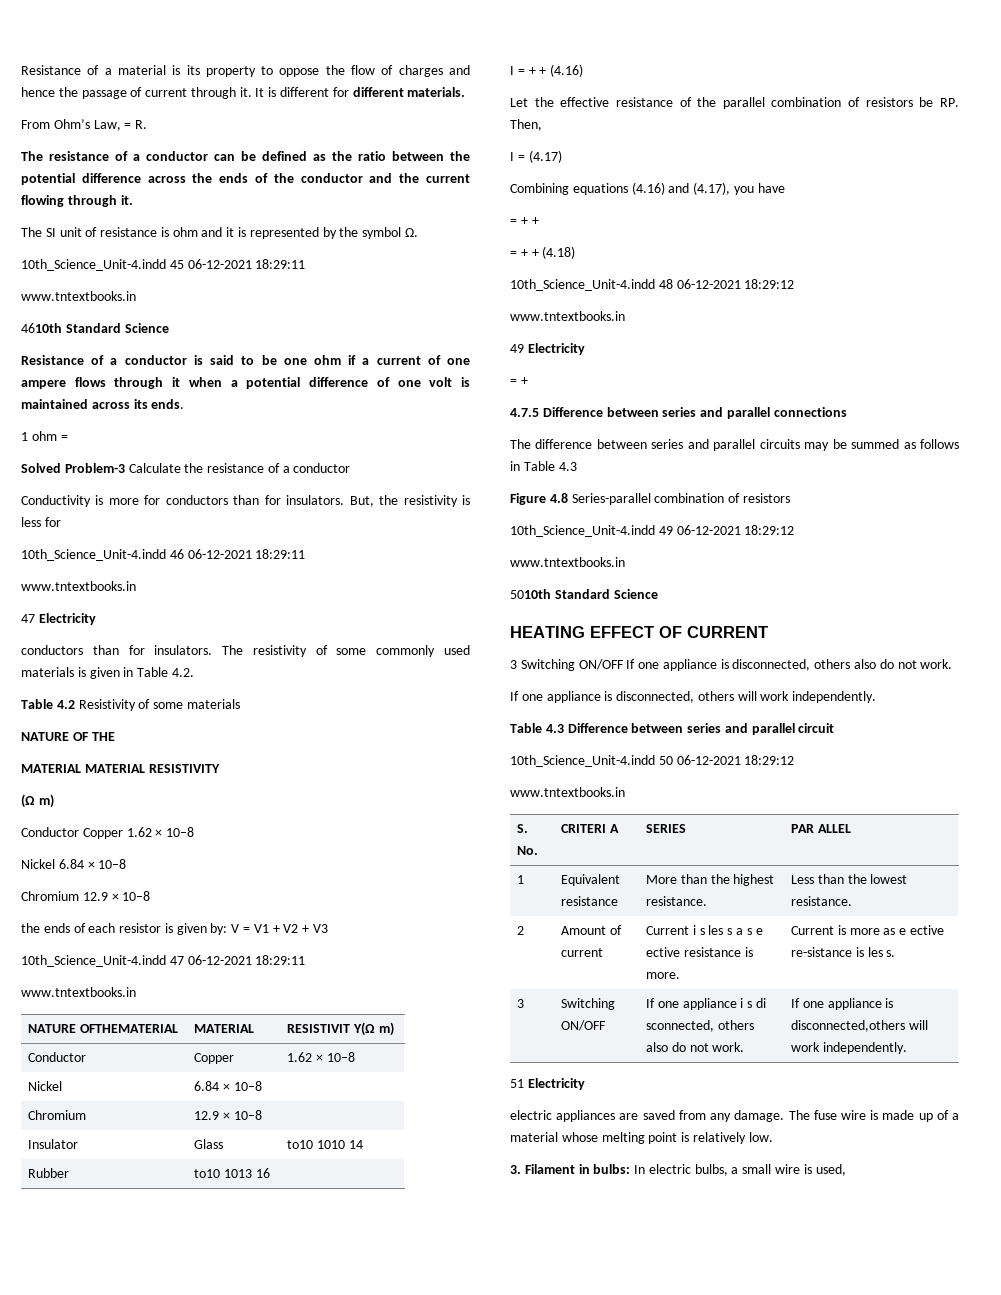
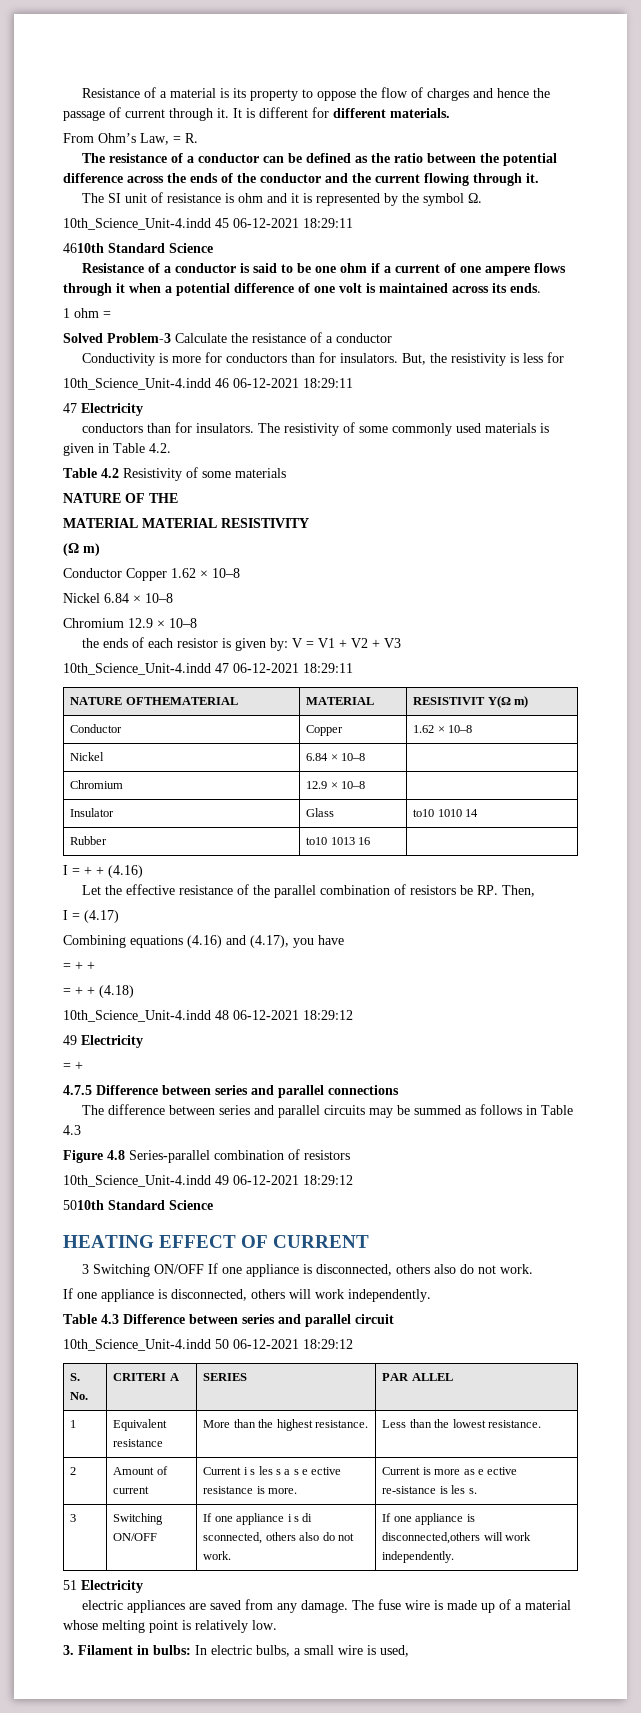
[21,291,136,301] // www.tntextbooks.in -> (353, 223) none
[21,581,136,591] // www.tntextbooks.in -> (353, 383) none
[21,987,136,997] // www.tntextbooks.in -> (353, 668) none
[510,311,625,321] // www.tntextbooks.in -> (353, 1015) none
[510,557,625,567] // www.tntextbooks.in -> (353, 1180) none
[510,787,625,797] // www.tntextbooks.in -> (353, 1344) none

